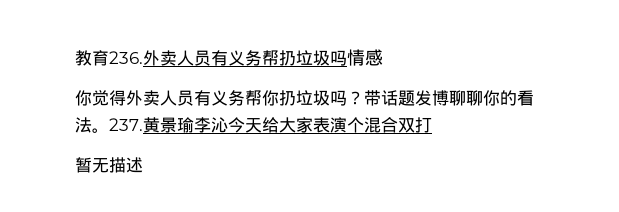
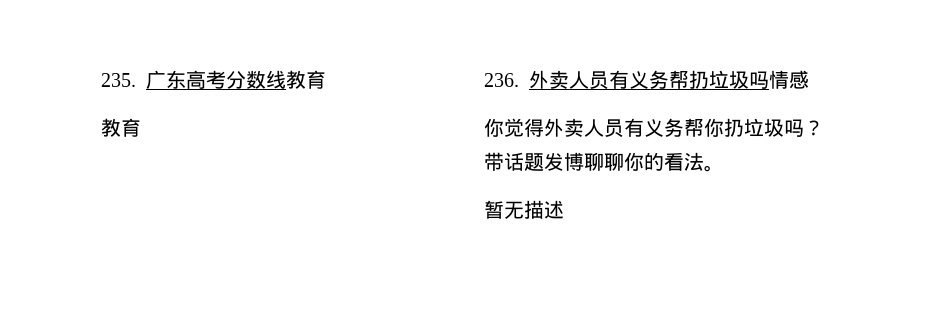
[75,50,109,66] 教育 -> [101,70,326,89] [101,118,141,137] 235.广东高考分数线教育 // 教育 //
[109,117,432,133] 237.黄景瑜李沁今天给大家表演个混合双打 -> (724, 168) none

